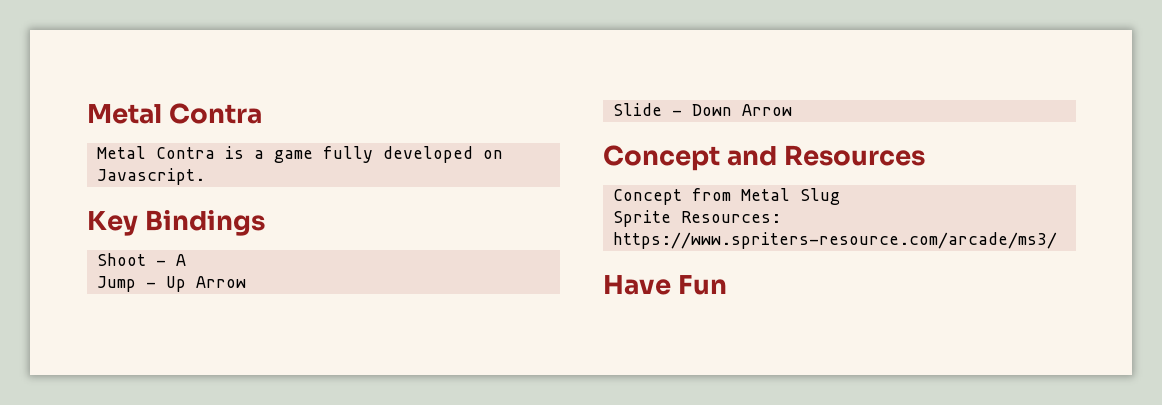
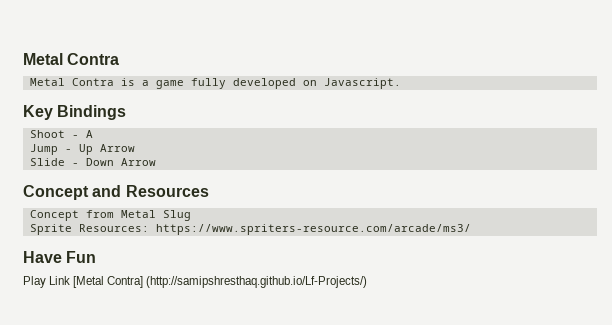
(728, 285) none -> [23,276,368,288] // Play Link [Metal Contra] (http://samipshresthaq.github.io/Lf-Projects/)

